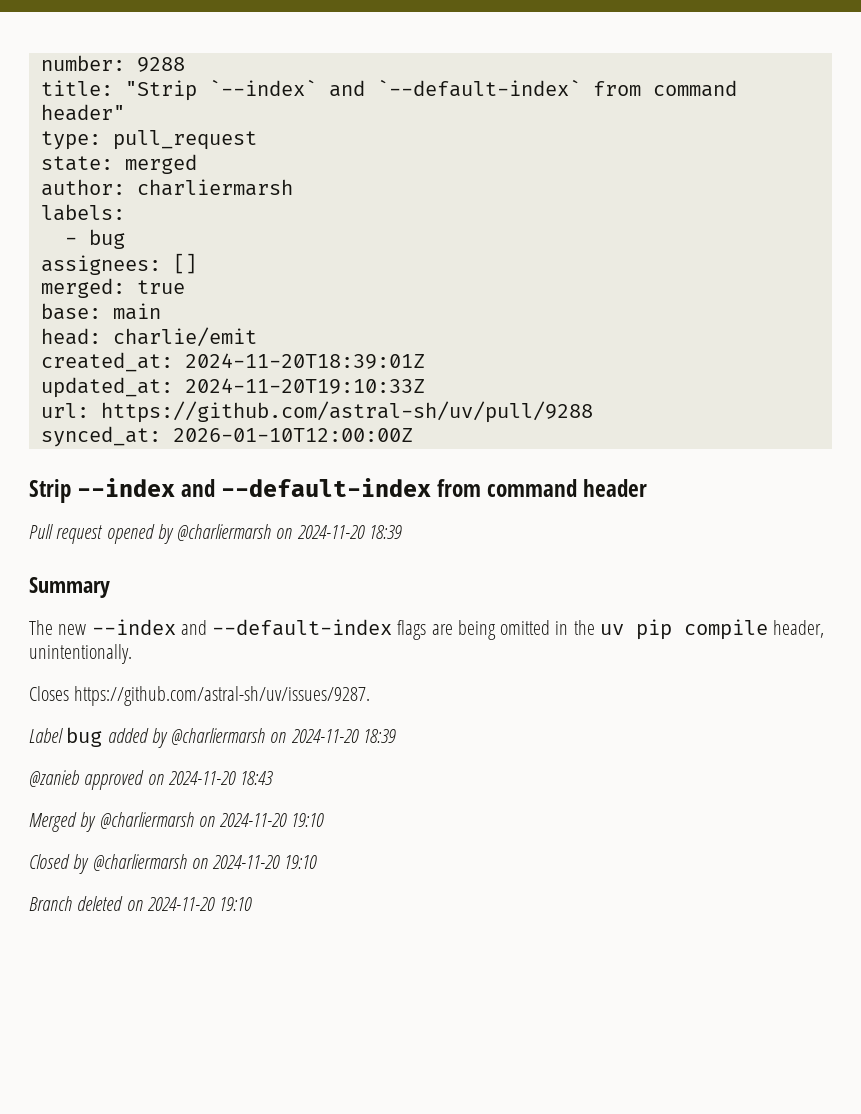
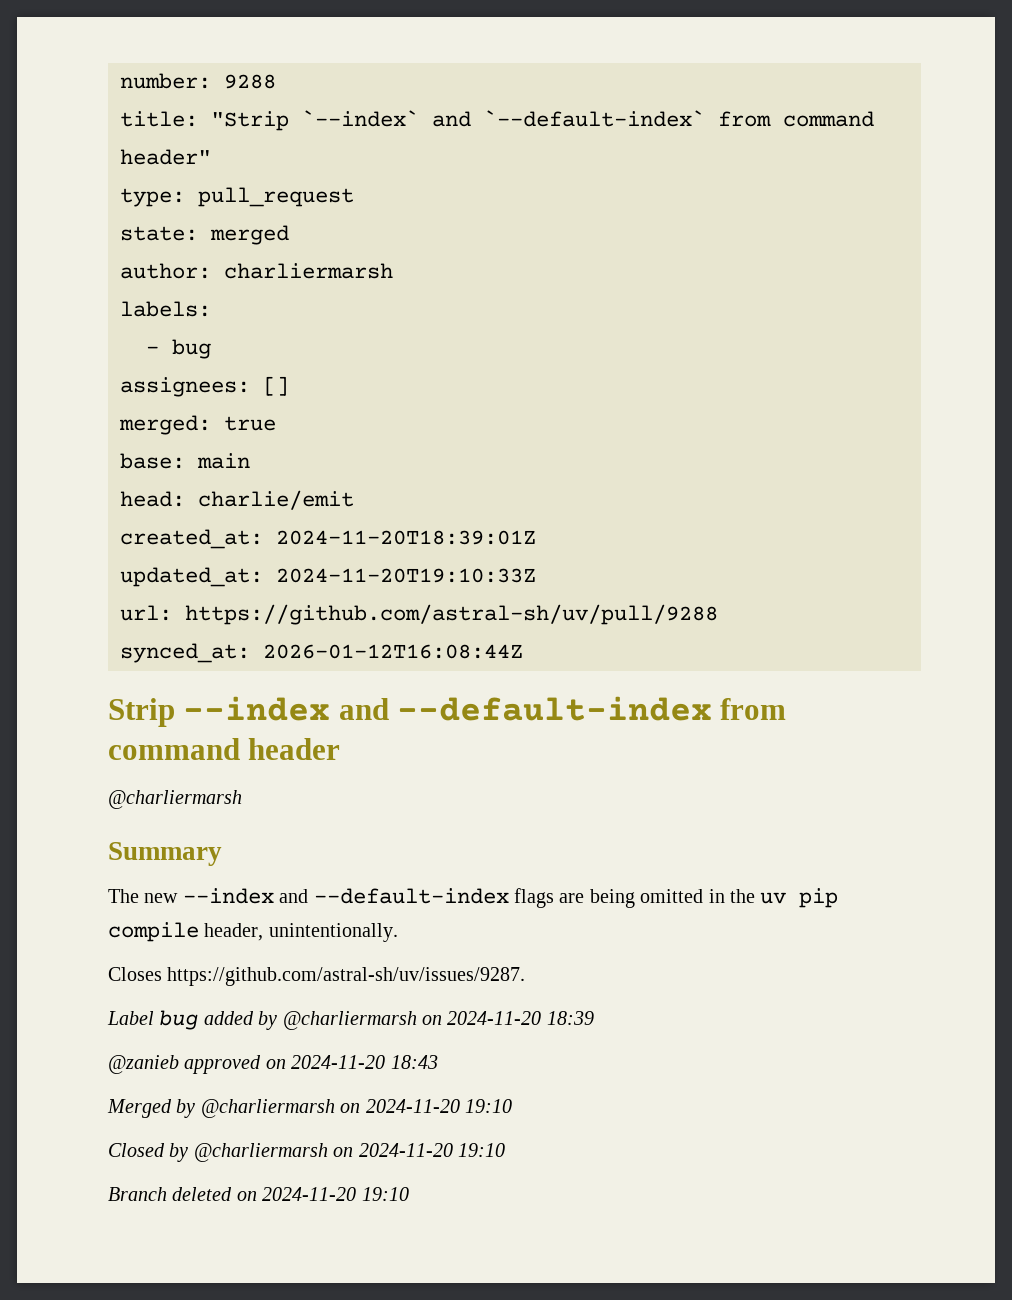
[172,428,413,442] 2026-01-10T12:00:00Z -> [263,644,523,659] 2026-01-12T16:08:44Z
[29,524,402,544] Pull request opened by @charliermarsh on 2024-11-20 18:39 -> [108,790,242,809] @charliermarsh

